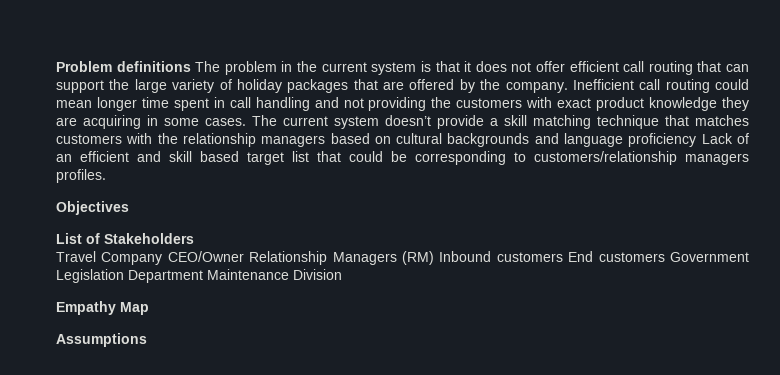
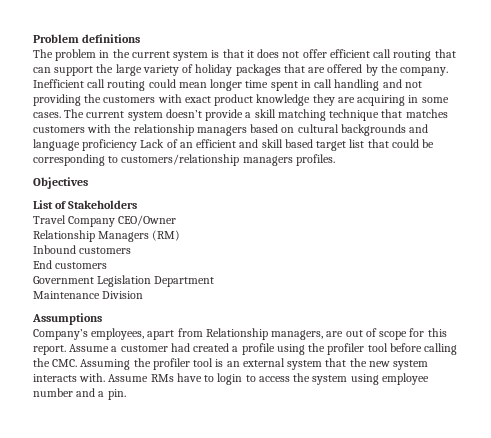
(191, 66) none -> (141, 38) //
(244, 256) none -> (177, 220) //
(434, 258) none -> (181, 235) //
(563, 257) none -> (132, 250) //
(665, 257) none -> (108, 265) //
(203, 276) none -> (215, 281) //
[56,301,149,315] [56,333,147,347] Empathy Map // Assumptions -> [32,313,102,325] [33,328,447,340] [33,343,458,355] [33,358,429,370] [33,373,429,385] [33,388,126,400] Assumptions // Company’s employees, apart from Relationship managers, are out of scope for this report. Assume a customer had created a profile using the profiler tool before calling the CMC. Assuming the profiler tool is an external system that the new system interacts with. Assume RMs have to login to access the system using employee number and a pin.

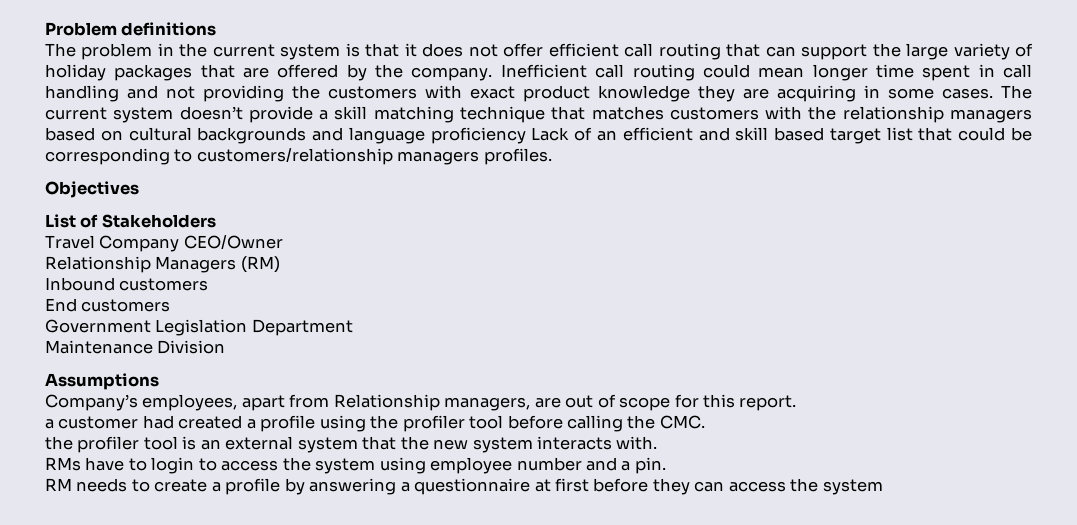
[69,344,110,352] Assume -> (797, 403) //
[80,359,131,370] Assuming -> (705, 422) //
[108,374,149,382] Assume -> (658, 443) //
(126, 394) none -> [45,478,883,495] // RM needs to create a profile by answering a questionnaire at first before they can access the system

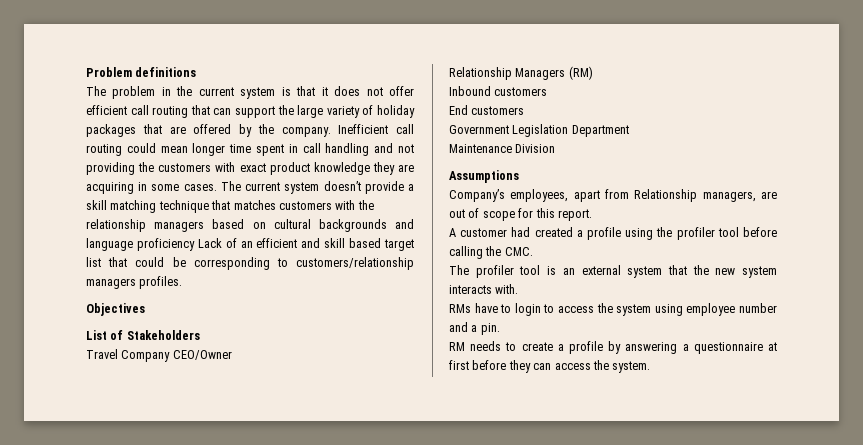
[45,419,54,429] a -> [449,228,456,237] A
[45,436,73,450] the -> [449,265,469,275] The
[822,479,883,495] system -> [612,361,651,373] system.

